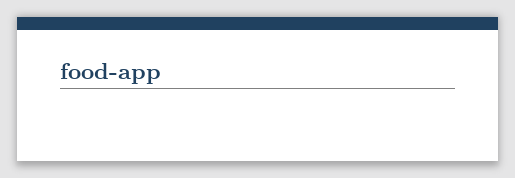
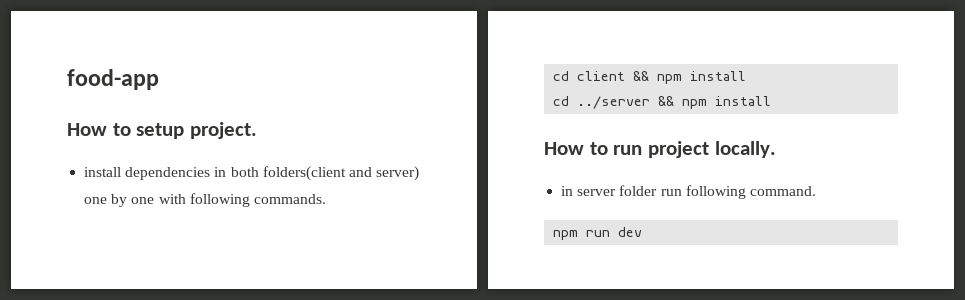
(161, 73) none -> [67,122,258,139] [84,166,420,181] [84,193,326,207] [553,71,747,84] [553,96,772,109] [544,141,776,158] [561,185,816,199] [553,227,643,240] // How to setup project. // install dependencies in both folders(client and server) one by one with following commands. // cd client && npm install // cd ../server && npm install // How to run project locally. // in server folder run following command. // npm run dev

